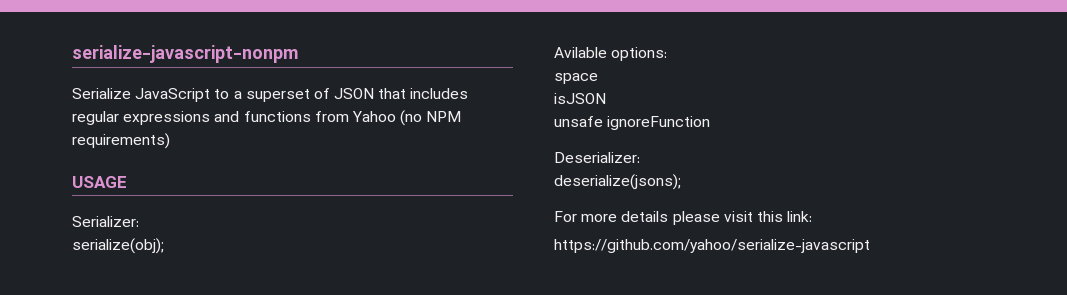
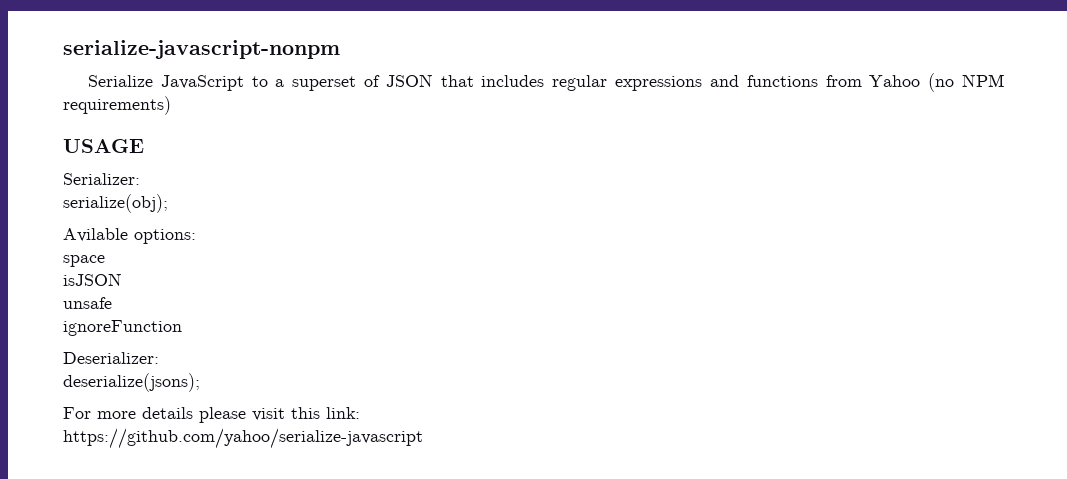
(603, 121) none -> (112, 303) //

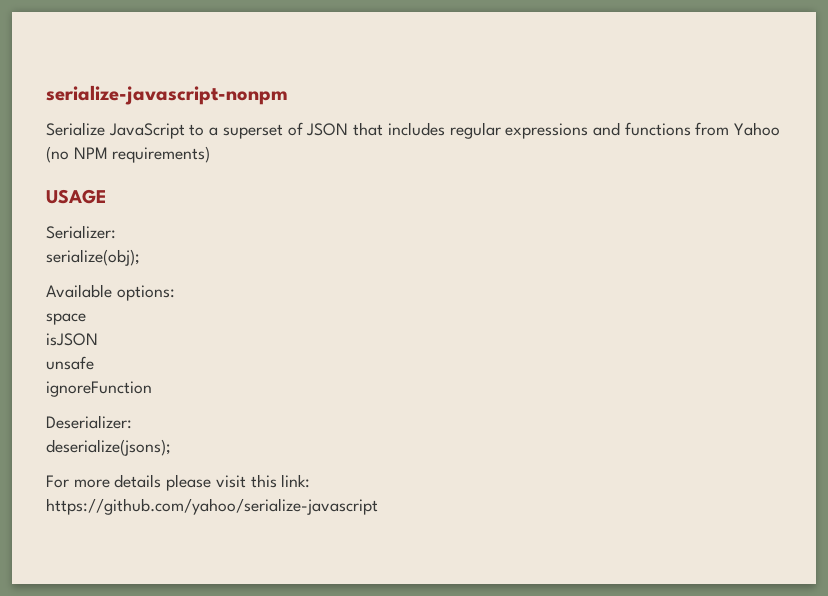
[63,228,128,242] Avilable -> [46,284,112,298] Available

